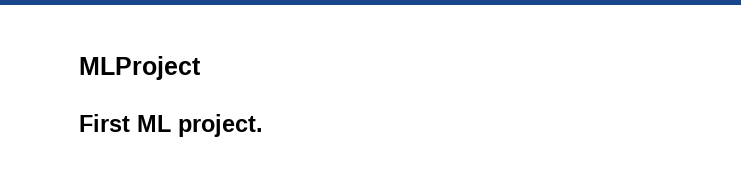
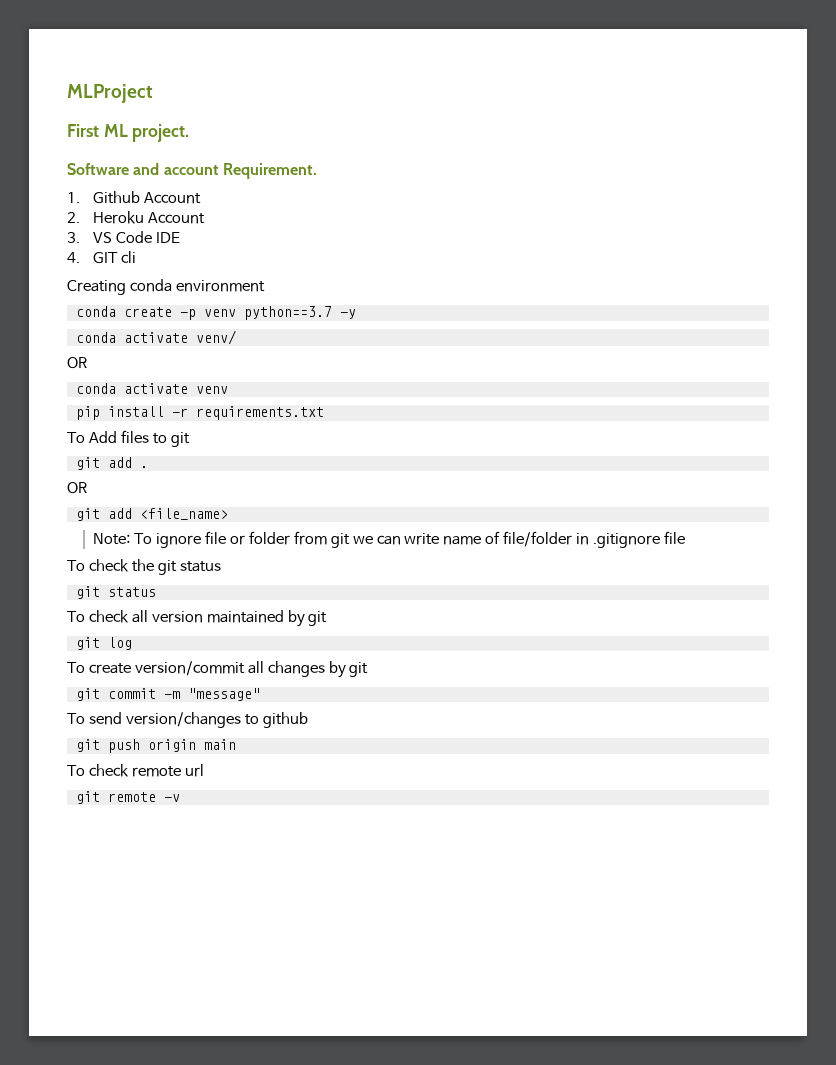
(263, 125) none -> [67,163,317,179] [67,191,202,204] [67,211,206,224] [67,231,181,243] [67,251,137,264] [67,279,265,295] [75,306,356,320] [75,330,236,345] [67,357,87,369] [75,383,228,394] [75,406,324,420] [67,430,190,447] [75,457,148,470] [67,482,87,494] [75,508,228,521] [93,531,685,548] [67,559,221,575] [75,586,156,599] [67,610,328,627] [75,637,132,650] [67,661,369,678] [75,688,260,701] [67,712,308,728] [75,739,236,753] [67,764,204,777] [75,791,180,804] // Software and account Requirement. // 1. Github Account // 2. Heroku Account // 3. VS Code IDE // 4. GIT cli // Creating conda environment // conda create -p venv python==3.7 -y // conda activate venv/ // OR // conda activate venv // pip install -r requirements.txt // To Add files to git // git add . // OR // git add <file_name> // Note: To ignore file or folder from git we can write name of file/folder in .gitignore file // To check the git status // git status // To check all version maintained by git // git log // To create version/commit all changes by git // git commit -m "message" // To send version/changes to github // git push origin main // To check remote url // git remote -v

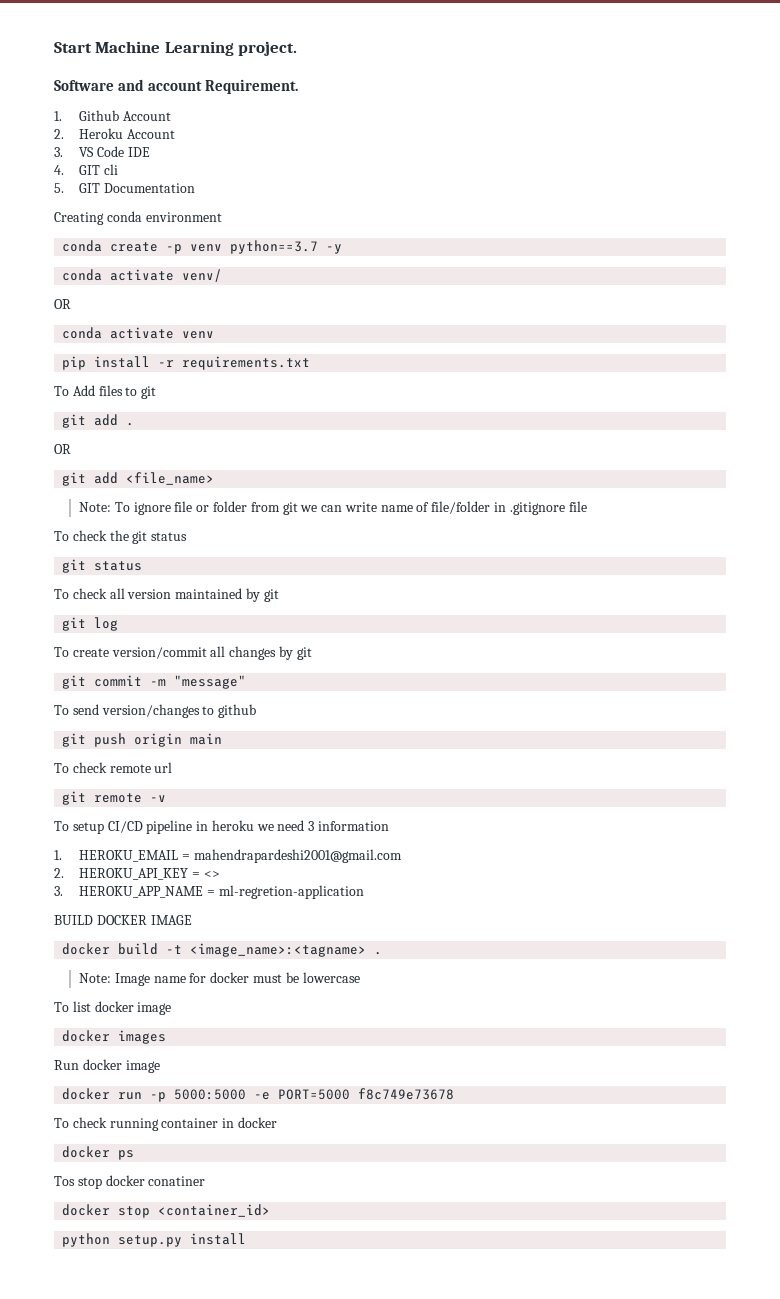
[67,84,153,103] [67,124,128,137] MLProject // First ML -> [54,41,234,56] Start Machine Learning
(137, 257) none -> [54,183,195,193] // 5. GIT Documentation
(180, 798) none -> [54,820,390,834] [54,849,402,863] [54,868,220,880] [54,885,364,899] [54,915,192,925] [62,943,383,957] [79,972,360,986] [54,1001,172,1015] [62,1030,167,1044] [54,1059,160,1073] [62,1088,455,1102] [54,1117,277,1131] [62,1146,135,1160] [54,1175,206,1189] [62,1204,271,1218] [62,1233,247,1247] // To setup CI/CD pipeline in heroku we need 3 information // 1. HEROKU_EMAIL = mahendrapardeshi2001@gmail.com // 2. HEROKU_API_KEY = <> // 3. HEROKU_APP_NAME = ml-regretion-application // BUILD DOCKER IMAGE // docker build -t <image_name>:<tagname> . // Note: Image name for docker must be lowercase // To list docker image // docker images // Run docker image // docker run -p 5000:5000 -e PORT=5000 f8c749e73678 // To check running container in docker // docker ps // Tos stop docker conatiner // docker stop <container_id> // python setup.py install

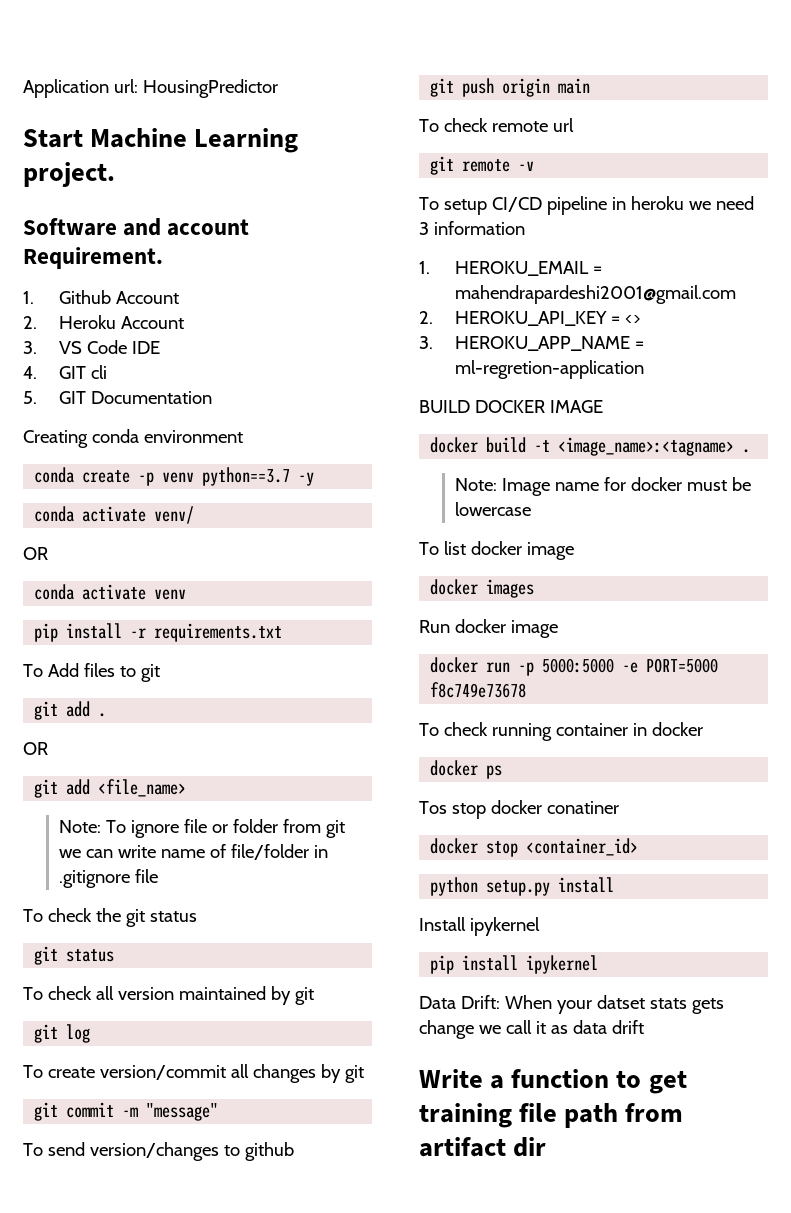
(54, 47) none -> [23,79,278,98] Application url: HousingPredictor //
(247, 1239) none -> [419,917,540,936] [430,955,599,974] [419,995,724,1014] [419,1020,644,1039] [419,1069,687,1094] [419,1103,684,1128] [419,1137,547,1157] // Install ipykernel // pip install ipykernel // Data Drift: When your datset stats gets change we call it as data drift // Write a function to get training file path from artifact dir

